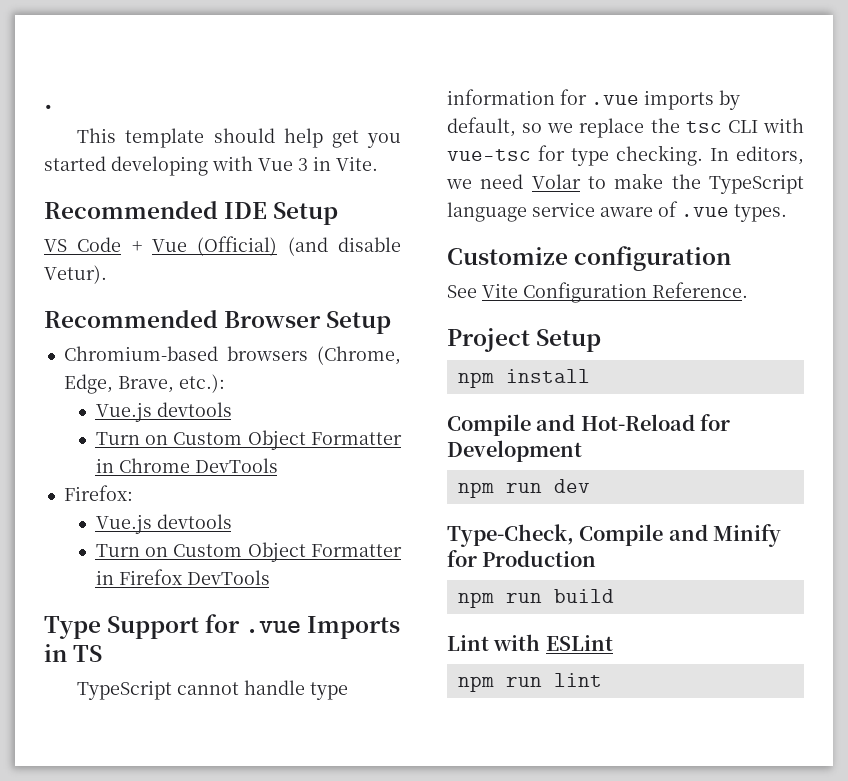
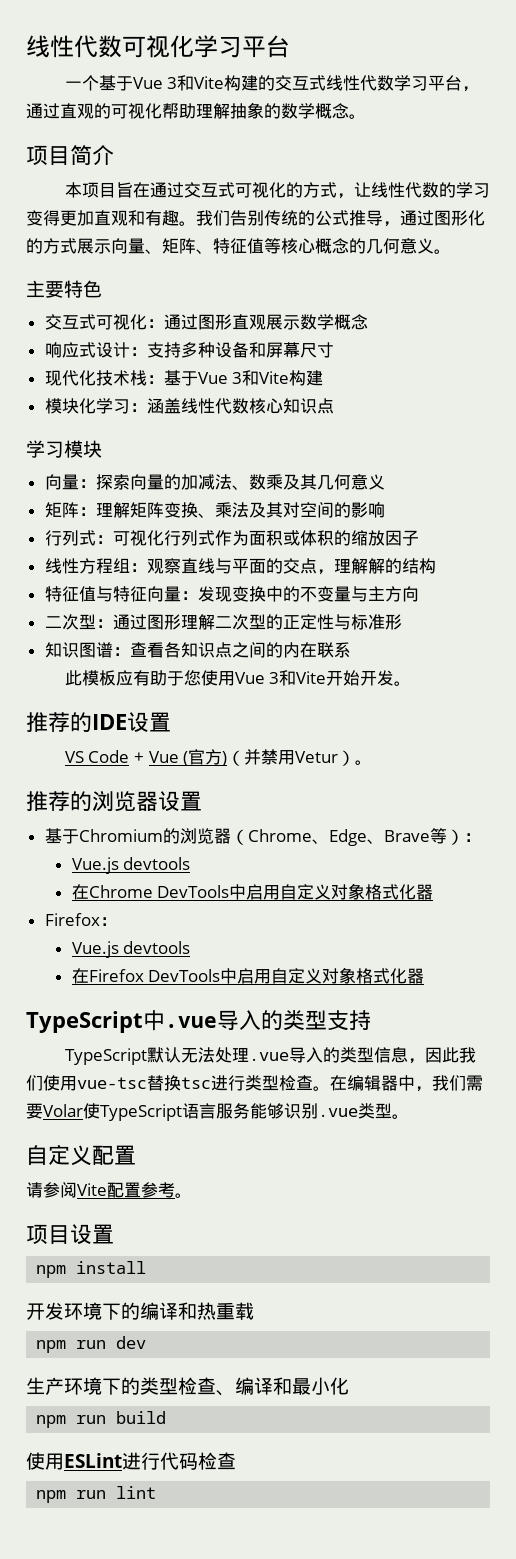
[44,104,53,109] [77,128,401,148] [44,156,378,176] [44,201,339,225] [44,236,401,256] [44,265,107,284] [44,310,392,334] [63,346,401,365] [63,374,225,394] [95,402,232,422] [95,430,402,450] [95,458,278,473] [63,485,133,501] [95,514,232,534] [95,542,402,562] [95,569,270,585] [44,614,401,639] [44,644,103,662] [77,680,349,700] [447,89,740,110] [447,117,804,138] [447,145,804,166] [446,173,804,194] [447,201,787,222] [447,246,732,271] [447,282,748,303] [447,328,602,352] [457,369,590,388] [447,414,731,436] [447,440,582,462] [457,479,590,498] [447,524,782,547] [447,550,597,567] . // This template should help get you started developing with Vue 3 in Vite. // Recommended IDE Setup // VS Code + Vue (Official) (and disable Vetur). // Recommended Browser Setup // Chromium-based browsers (Chrome, Edge, Brave, etc.): // Vue.js devtools // Turn on Custom Object Formatter in Chrome DevTools // Firefox: // Vue.js devtools // Turn on Custom Object Formatter in Firefox DevTools // Type Support for .vue Imports in TS // TypeScript cannot handle type information for .vue imports by default, so we replace the tsc CLI with vue-tsc for type checking. In editors, we need Volar to make the TypeScript language service aware of .vue types. // Customize configuration // See Vite Configuration Reference. // Project Setup // npm install // Compile and Hot-Reload for Development // npm run dev // Type-Check, Compile and Minify for Production -> [26,35,290,58] [64,75,480,92] [26,102,366,119] [26,145,114,166] [64,182,490,199] [26,210,485,227] [26,238,451,254] [26,280,102,298] [44,314,368,330] [44,342,334,358] [44,370,324,386] [44,398,334,414] [26,440,102,458] [44,474,385,490] [44,502,385,518] [44,530,419,546] [44,558,436,575] [44,586,419,602] [44,614,402,630] [44,642,351,658] [64,670,412,686] [26,712,171,732] [64,749,373,766] [26,791,202,811] [44,828,481,846] [71,857,191,874] [71,883,434,900] [44,913,117,926] [71,941,191,958] [71,967,425,984] [26,1010,371,1033] [64,1047,476,1065] [26,1075,483,1092] [26,1103,409,1121] [26,1145,136,1166] [26,1182,192,1198] [26,1224,114,1244] [36,1261,147,1278] [26,1302,254,1320] [36,1336,147,1353] [26,1377,349,1396] 线性代数可视化学习平台 // 一个基于Vue 3和Vite构建的交互式线性代数学习平台，通过直观的可视化帮助理解抽象的数学概念。 // 项目简介 // 本项目旨在通过交互式可视化的方式，让线性代数的学习变得更加直观和有趣。我们告别传统的公式推导，通过图形化的方式展示向量、矩阵、特征值等核心概念的几何意义。 // 主要特色 // 交互式可视化：通过图形直观展示数学概念 // 响应式设计：支持多种设备和屏幕尺寸 // 现代化技术栈：基于Vue 3和Vite构建 // 模块化学习：涵盖线性代数核心知识点 // 学习模块 // 向量：探索向量的加减法、数乘及其几何意义 // 矩阵：理解矩阵变换、乘法及其对空间的影响 // 行列式：可视化行列式作为面积或体积的缩放因子 // 线性方程组：观察直线与平面的交点，理解解的结构 // 特征值与特征向量：发现变换中的不变量与主方向 // 二次型：通过图形理解二次型的正定性与标准形 // 知识图谱：查看各知识点之间的内在联系 // 此模板应有助于您使用Vue 3和Vite开始开发。 // 推荐的IDE设置 // VS Code + Vue (官方)（并禁用Vetur）。 // 推荐的浏览器设置 // 基于Chromium的浏览器（Chrome、Edge、Brave等）： // Vue.js devtools // 在Chrome DevTools中启用自定义对象格式化器 // Firefox： // Vue.js devtools // 在Firefox DevTools中启用自定义对象格式化器 // TypeScript中.vue导入的类型支持 // TypeScript默认无法处理.vue导入的类型信息，因此我们使用vue-tsc替换tsc进行类型检查。在编辑器中，我们需要Volar使TypeScript语言服务能够识别.vue类型。 // 自定义配置 // 请参阅Vite配置参考。 // 项目设置 // npm install // 开发环境下的编译和热重载 // npm run dev // 生产环境下的类型检查、编译和最小化
[447,634,541,651] Lint with -> [26,1452,64,1470] 使用
(613, 643) none -> [122,1452,236,1470] 进行代码检查

